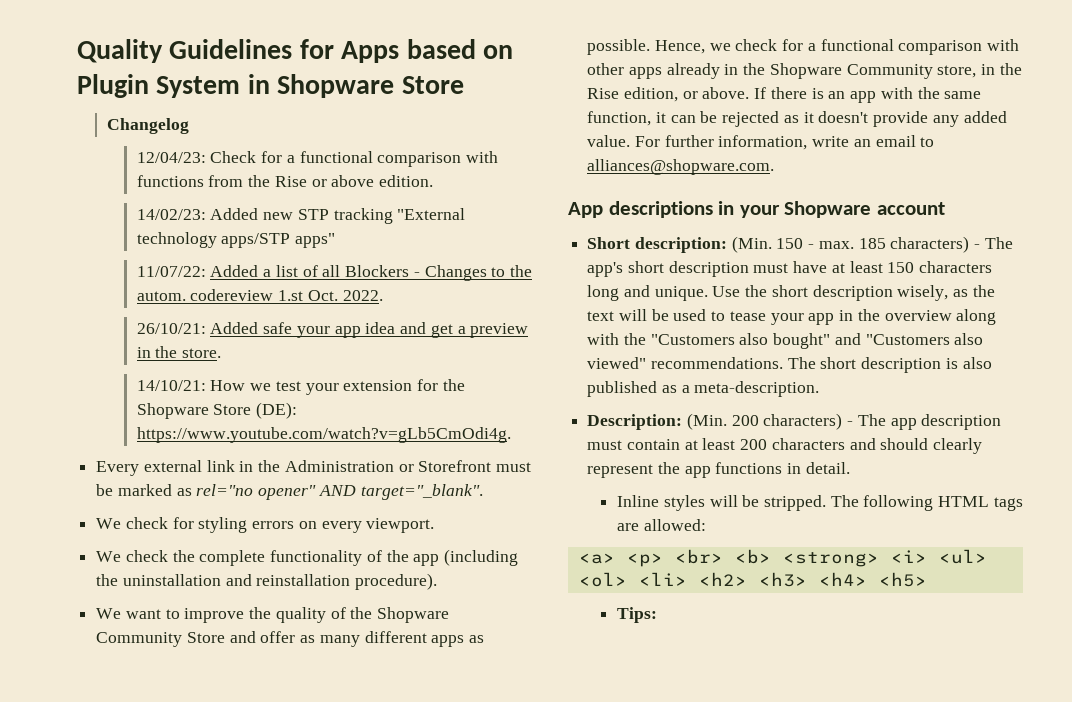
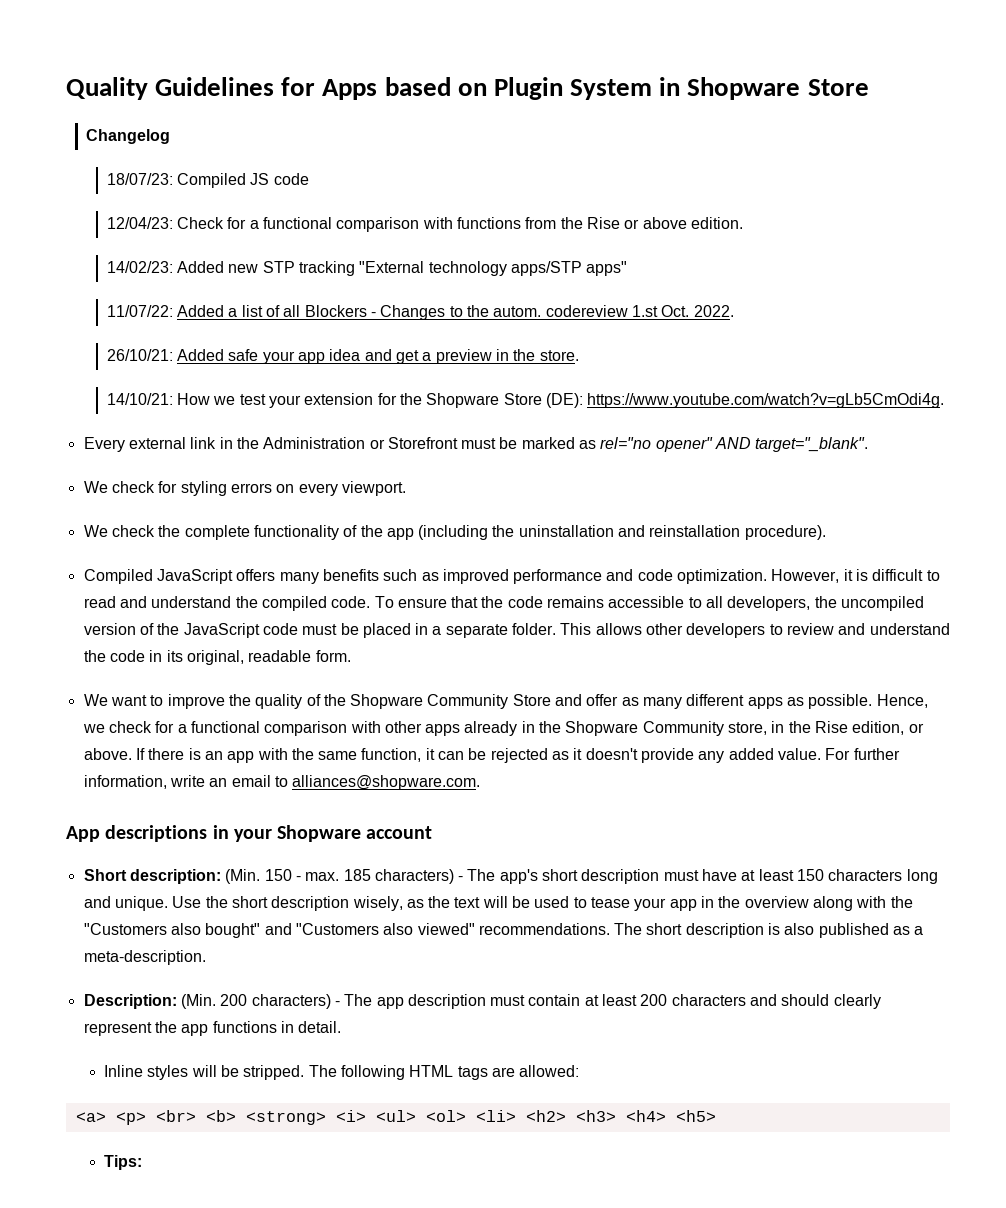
(189, 126) none -> [106,173,309,188] // 18/07/23: Compiled JS code
(438, 581) none -> [83,569,940,584] [83,596,925,611] [83,623,950,638] [83,650,351,665] // Compiled JavaScript offers many benefits such as improved performance and code optimization. However, it is difficult to read and understand the compiled code. To ensure that the code remains accessible to all developers, the uncompiled version of the JavaScript code must be placed in a separate folder. This allows other developers to review and understand the code in its original, readable form.

